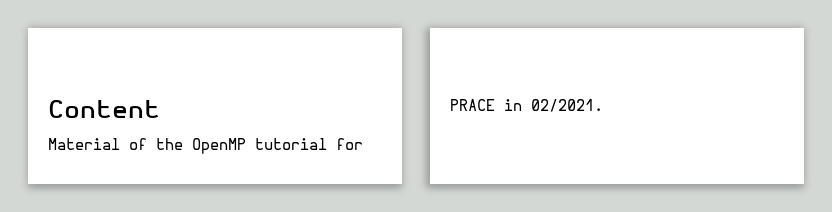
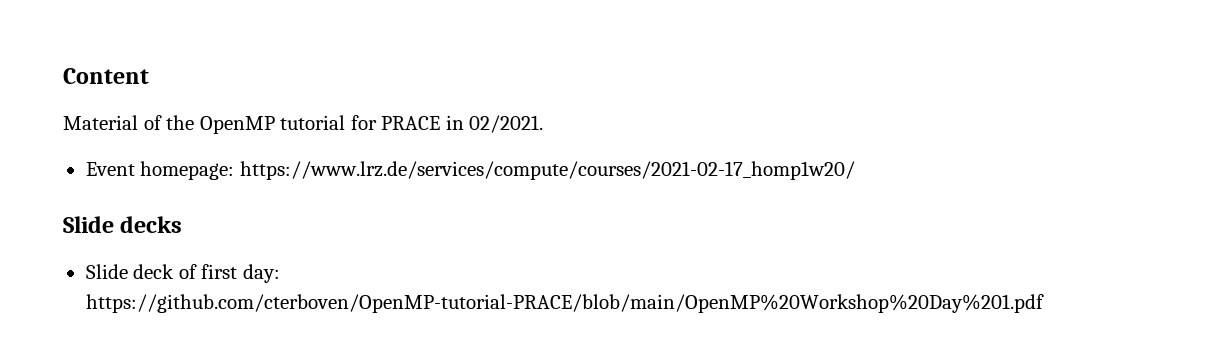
(603, 105) none -> [85,161,855,180] [63,216,183,233] [85,264,280,283] [85,294,1044,313] // Event homepage: https://www.lrz.de/services/compute/courses/2021-02-17_homp1w20/ // Slide decks // Slide deck of first day: https://github.com/cterboven/OpenMP-tutorial-PRACE/blob/main/OpenMP%20Workshop%20Day%201.pdf

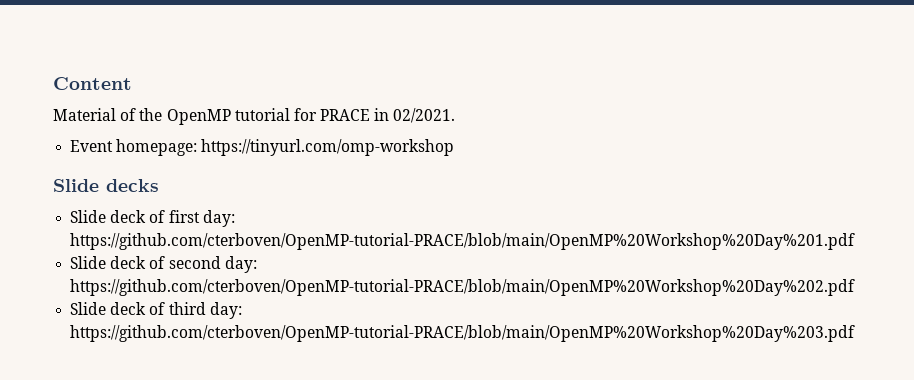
[239,161,855,180] https://www.lrz.de/services/compute/courses/2021-02-17_homp1w20/ -> [201,139,455,156] https://tinyurl.com/omp-workshop
(1044, 303) none -> [70,256,257,273] [70,279,856,296] [70,302,242,319] [70,325,856,342] // Slide deck of second day: https://github.com/cterboven/OpenMP-tutorial-PRACE/blob/main/OpenMP%20Workshop%20Day%202.pdf // Slide deck of third day: https://github.com/cterboven/OpenMP-tutorial-PRACE/blob/main/OpenMP%20Workshop%20Day%203.pdf

